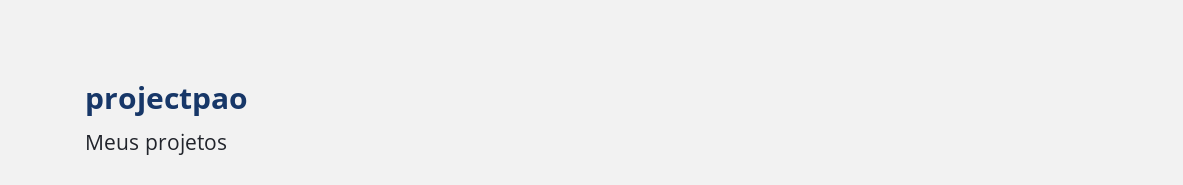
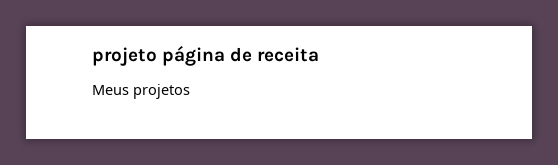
[85,86,248,116] projectpao -> [92,46,320,66] projeto página de receita

